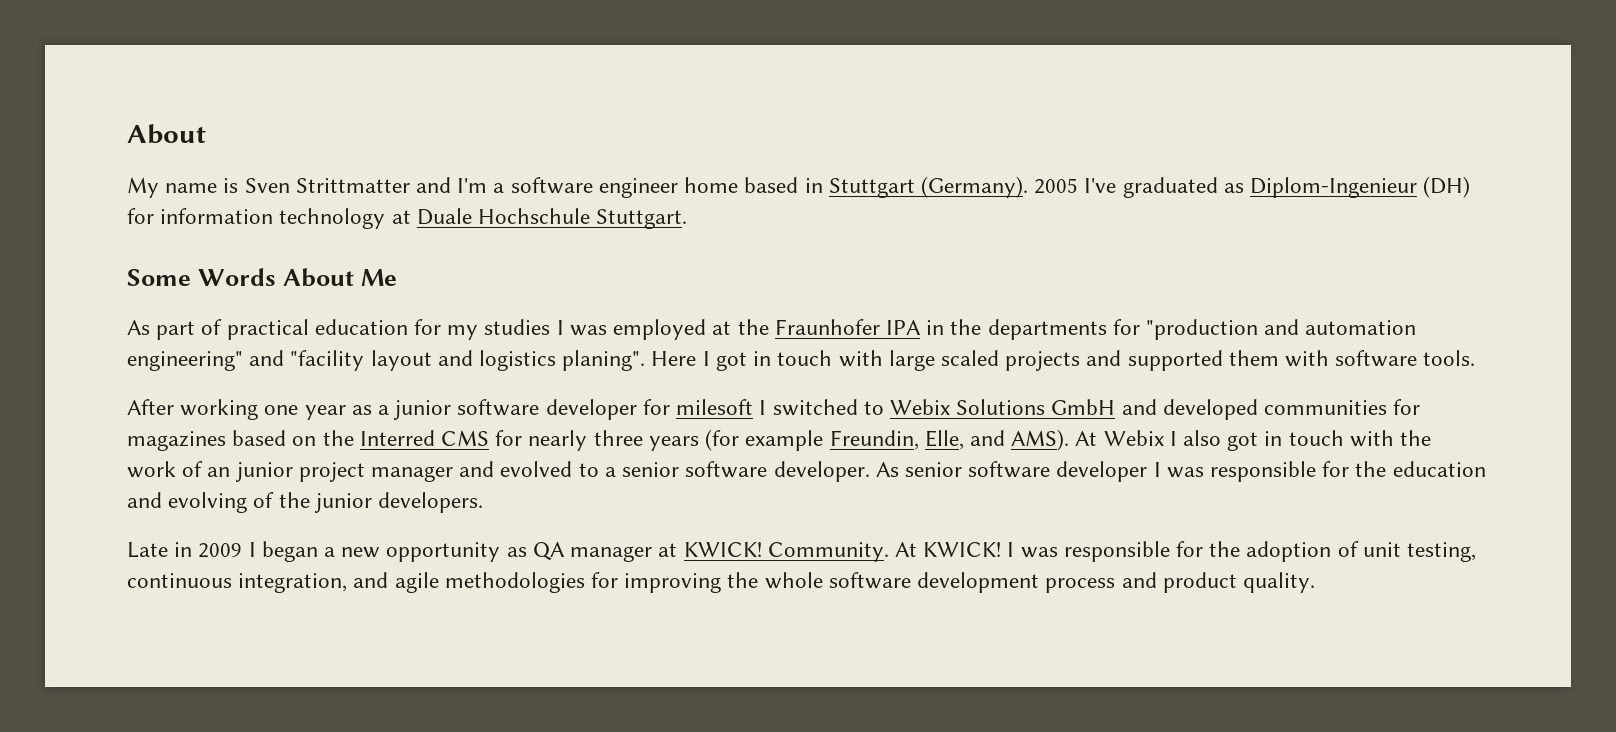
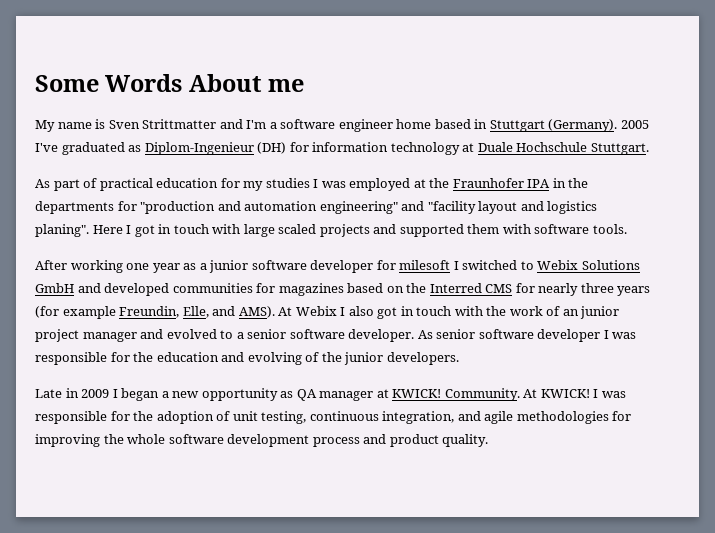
[127,124,206,144] About -> [35,74,305,92] Some Words About me
[127,268,397,287] // Some Words About Me -> (649, 149) none

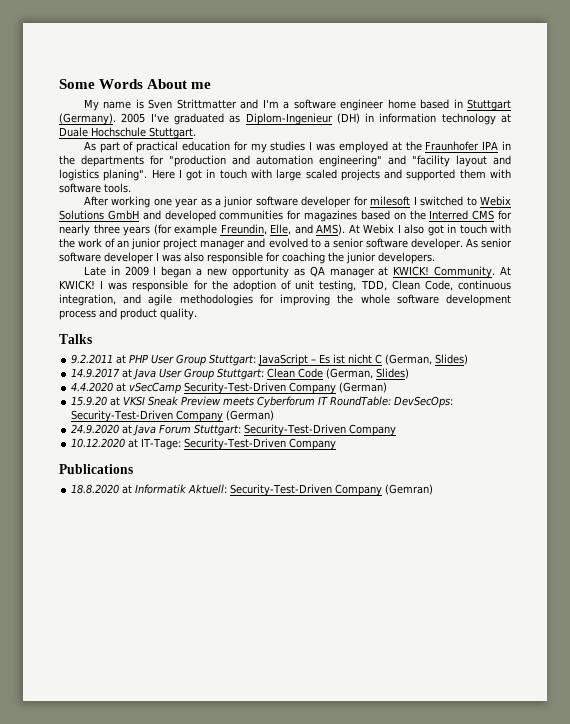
[289,142,309,152] for -> [365,113,375,122] in
[35,352,320,365] responsible for the education and evolving of -> [184,252,325,264] also responsible for coaching
(307, 417) none -> [360,280,453,291] TDD, Clean Code,
(489, 440) none -> [59,334,92,344] [71,354,469,366] [71,368,410,380] [71,382,388,394] [71,396,454,408] [71,410,275,422] [71,424,397,436] [71,438,337,450] [59,464,133,474] [71,484,434,496] // Talks // 9.2.2011 at PHP User Group Stuttgart: JavaScript – Es ist nicht C (German, Slides) // 14.9.2017 at Java User Group Stuttgart: Clean Code (German, Slides) // 4.4.2020 at vSecCamp Security-Test-Driven Company (German) // 15.9.20 at VKSI Sneak Preview meets Cyberforum IT RoundTable: DevSecOps: Security-Test-Driven Company (German) // 24.9.2020 at Java Forum Stuttgart: Security-Test-Driven Company // 10.12.2020 at IT-Tage: Security-Test-Driven Company // Publications // 18.8.2020 at Informatik Aktuell: Security-Test-Driven Company (Gemran)

